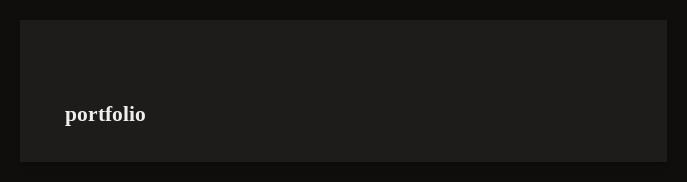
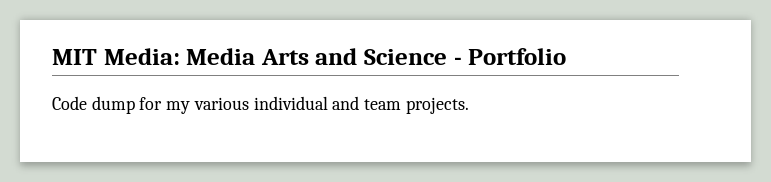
[65,106,146,126] portfolio -> [52,48,567,65] [52,96,469,114] MIT Media: Media Arts and Science - Portfolio // Code dump for my various individual and team projects.

